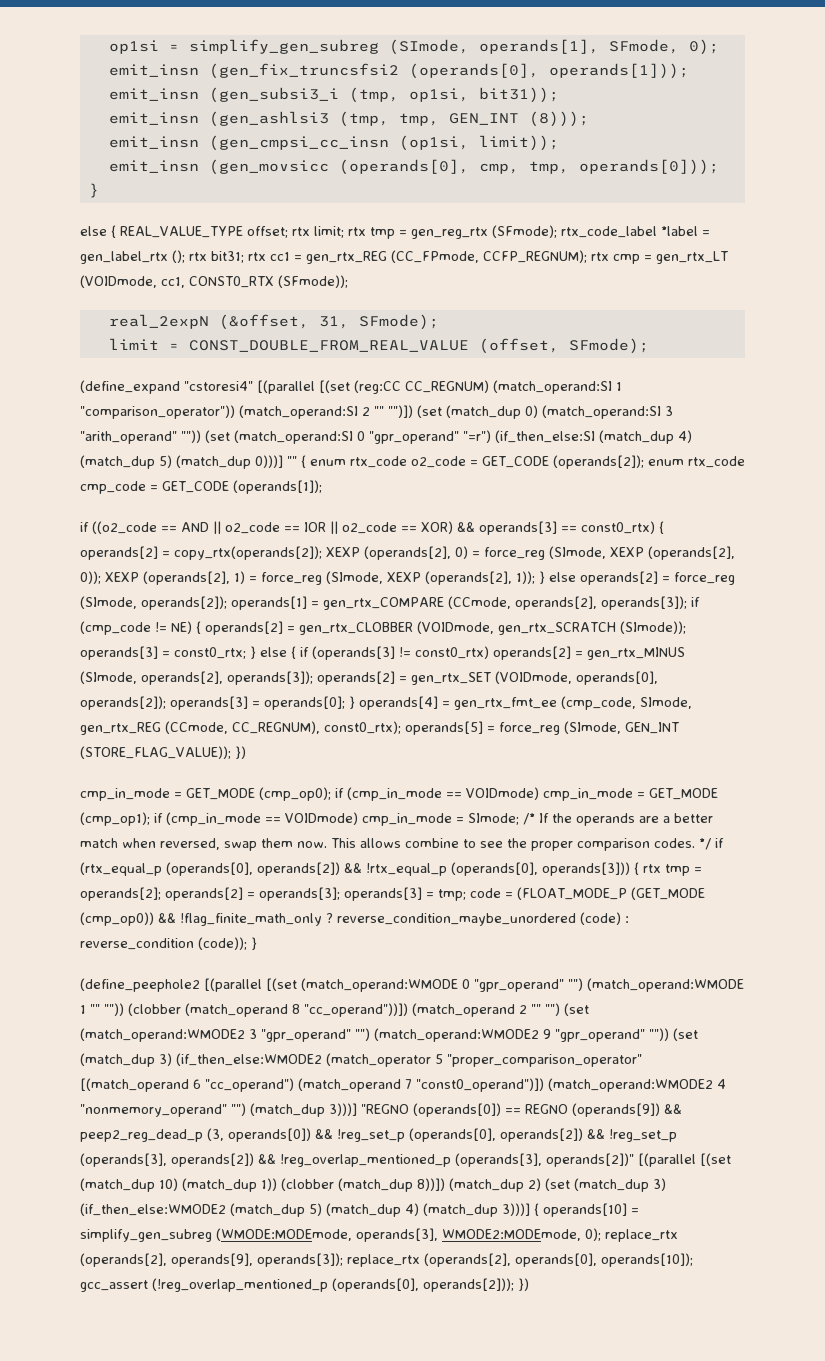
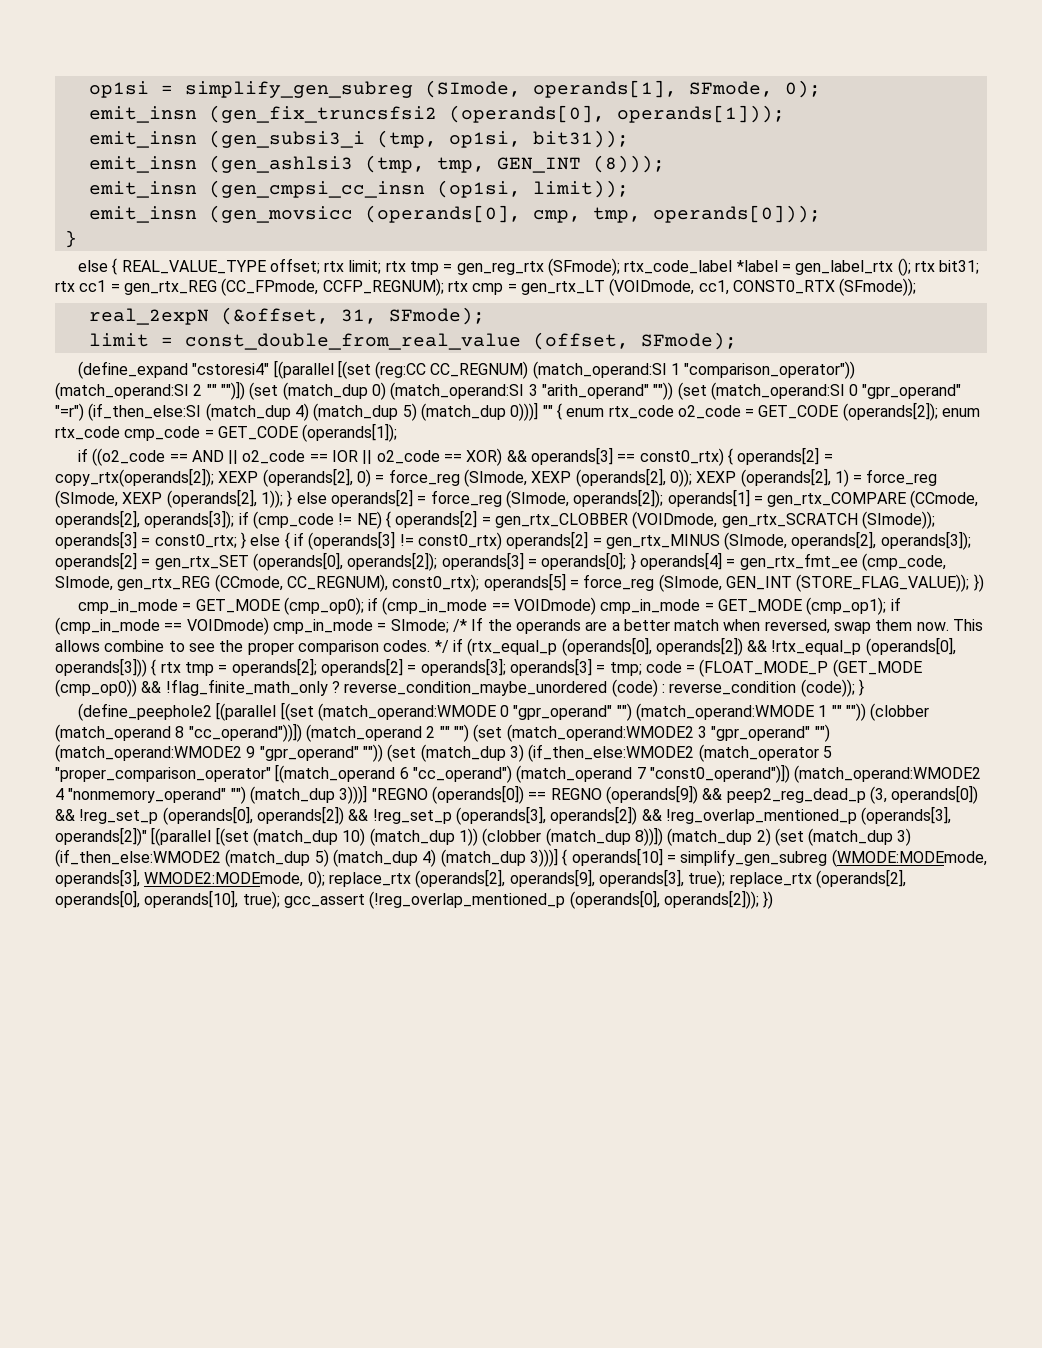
[188,340,469,352] CONST_DOUBLE_FROM_REAL_VALUE -> [184,333,521,350] const_double_from_real_value
[495,671,658,685] (VOIDmode, operands[0], -> [252,552,343,571] (operands[0],
[257,1253,343,1267] operands[3]); -> [598,869,726,888] operands[3], true);
[601,1253,693,1267] operands[10]); -> [144,890,280,909] operands[10], true);

